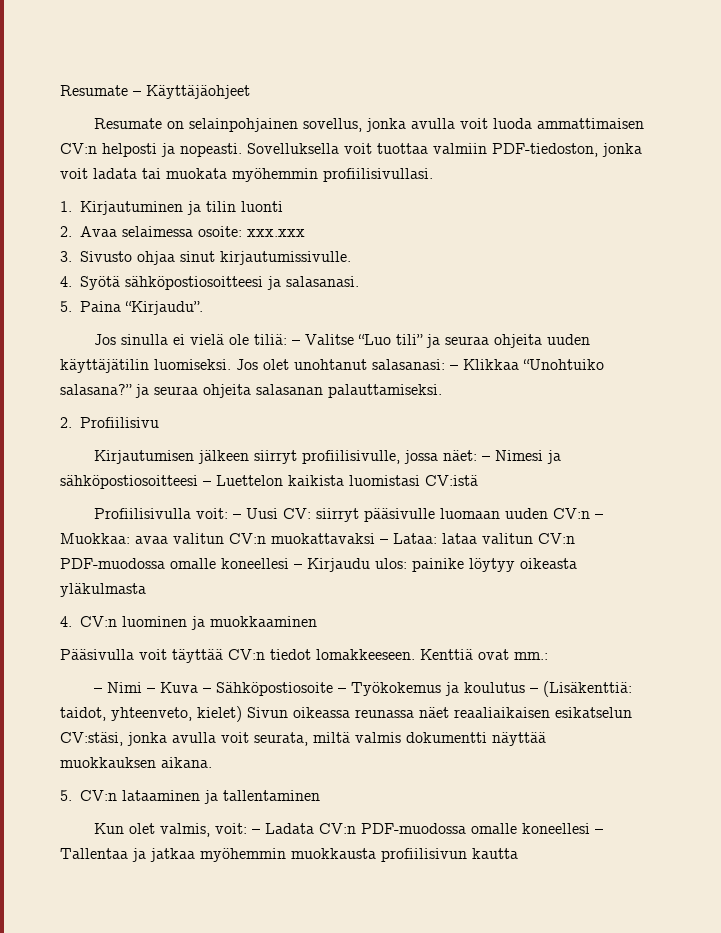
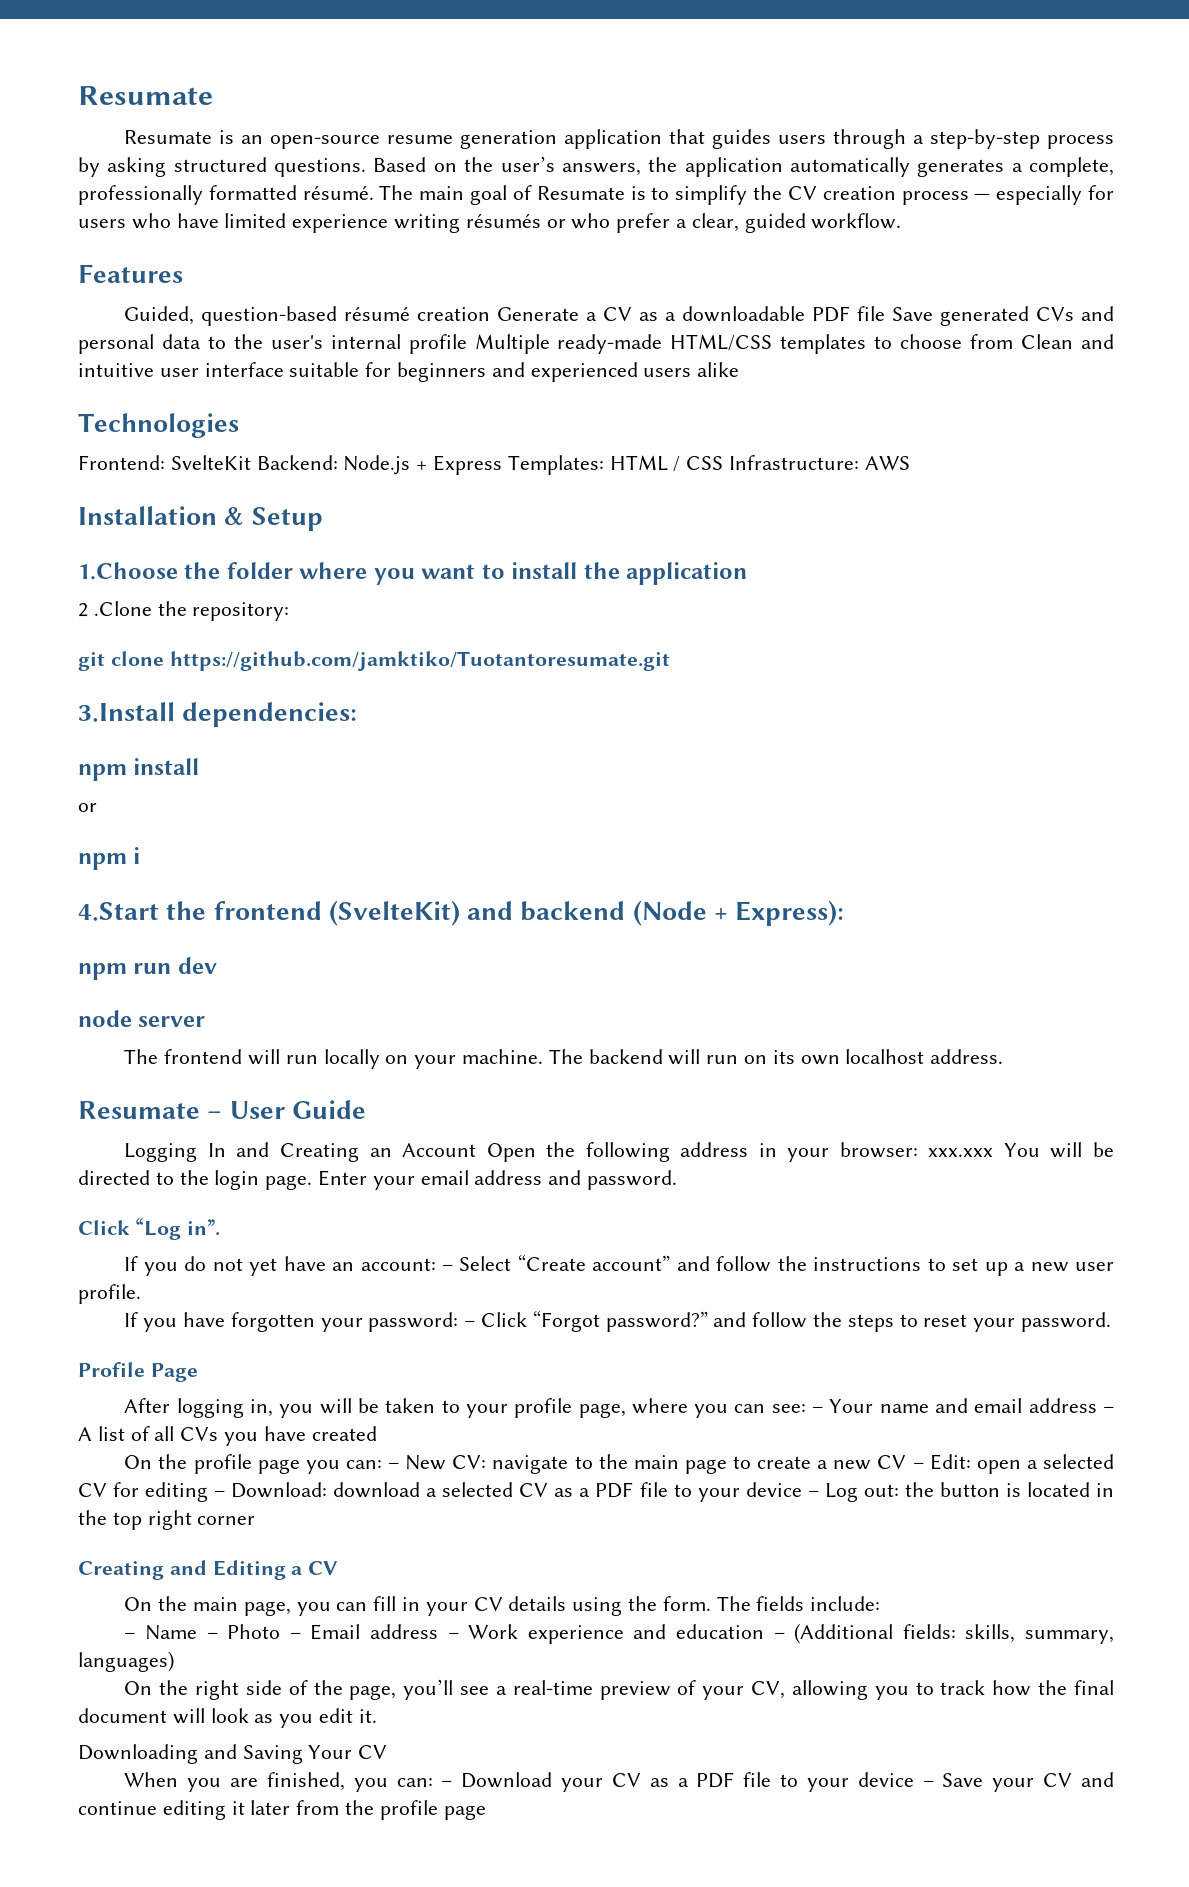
[60,85,250,99] [94,118,645,132] [60,143,642,157] [60,168,433,182] [60,201,283,215] [60,226,305,237] [60,251,351,265] [60,276,359,290] [60,301,203,315] [94,334,591,348] [60,359,604,373] [60,384,442,398] [60,417,159,428] [94,450,562,464] [60,475,478,489] [94,508,604,522] [60,533,575,544] [60,558,577,572] [60,583,146,597] [60,616,317,630] [60,649,548,663] [94,681,633,697] [60,706,632,722] [60,732,546,746] [60,757,212,768] [60,790,320,804] [94,823,604,837] [60,848,518,862] Resumate – Käyttäjäohjeet // Resumate on selainpohjainen sovellus, jonka avulla voit luoda ammattimaisen CV:n helposti ja nopeasti. Sovelluksella voit tuottaa valmiin PDF-tiedoston, jonka voit ladata tai muokata myöhemmin profiilisivullasi. // 1. Kirjautuminen ja tilin luonti // 2. Avaa selaimessa osoite: xxx.xxx // 3. Sivusto ohjaa sinut kirjautumissivulle. // 4. Syötä sähköpostiosoitteesi ja salasanasi. // 5. Paina “Kirjaudu”. // Jos sinulla ei vielä ole tiliä: – Valitse “Luo tili” ja seuraa ohjeita uuden käyttäjätilin luomiseksi. Jos olet unohtanut salasanasi: – Klikkaa “Unohtuiko salasana?” ja seuraa ohjeita salasanan palauttamiseksi. // 2. Profiilisivu // Kirjautumisen jälkeen siirryt profiilisivulle, jossa näet: – Nimesi ja sähköpostiosoitteesi – Luettelon kaikista luomistasi CV:istä // Profiilisivulla voit: – Uusi CV: siirryt pääsivulle luomaan uuden CV:n – Muokkaa: avaa valitun CV:n muokattavaksi – Lataa: lataa valitun CV:n PDF-muodossa omalle koneellesi – Kirjaudu ulos: painike löytyy oikeasta yläkulmasta // 4. CV:n luominen ja muokkaaminen // Pääsivulla voit täyttää CV:n tiedot lomakkeeseen. Kenttiä ovat mm.: // – Nimi – Kuva – Sähköpostiosoite – Työkokemus ja koulutus – (Lisäkenttiä: taidot, yhteenveto, kielet) Sivun oikeassa reunassa näet reaaliaikaisen esikatselun CV:stäsi, jonka avulla voit seurata, miltä valmis dokumentti näyttää muokkauksen aikana. // 5. CV:n lataaminen ja tallentaminen // Kun olet valmis, voit: – Ladata CV:n PDF-muodossa omalle koneellesi – Tallentaa ja jatkaa myöhemmin muokkausta profiilisivun kautta -> [78,86,213,105] [124,129,1114,149] [78,156,1114,177] [78,185,1115,205] [78,213,902,233] [78,264,183,283] [124,306,1114,326] [78,334,1114,354] [78,362,740,382] [78,413,239,438] [78,455,910,475] [78,506,323,531] [78,562,748,585] [78,601,290,621] [78,651,670,671] [78,702,358,727] [78,758,200,781] [78,803,97,812] [78,847,141,870] [78,900,845,926] [78,957,217,980] [78,1010,206,1027] [124,1049,1004,1069] [78,1100,366,1119] [124,1142,1115,1162] [78,1170,678,1190] [78,1218,220,1240] [124,1254,1115,1276] [78,1284,141,1304] [124,1310,1112,1332] [78,1362,198,1382] [124,1398,1115,1418] [78,1426,377,1446] [124,1454,1114,1474] [78,1482,1114,1502] [78,1510,256,1530] [78,1560,339,1580] [124,1596,881,1616] [124,1623,1115,1644] [78,1651,174,1672] [124,1679,1115,1700] [78,1708,377,1728] [78,1744,388,1764] [124,1772,1115,1792] [78,1800,486,1820] Resumate // Resumate is an open-source resume generation application that guides users through a step-by-step process by asking structured questions. Based on the user’s answers, the application automatically generates a complete, professionally formatted résumé. The main goal of Resumate is to simplify the CV creation process — especially for users who have limited experience writing résumés or who prefer a clear, guided workflow. // Features // Guided, question-based résumé creation Generate a CV as a downloadable PDF file Save generated CVs and personal data to the user's internal profile Multiple ready-made HTML/CSS templates to choose from Clean and intuitive user interface suitable for beginners and experienced users alike // Technologies // Frontend: SvelteKit Backend: Node.js + Express Templates: HTML / CSS Infrastructure: AWS // Installation & Setup // 1.Choose the folder where you want to install the application // 2 .Clone the repository: // git clone https://github.com/jamktiko/Tuotantoresumate.git // 3.Install dependencies: // npm install // or // npm i // 4.Start the frontend (SvelteKit) and backend (Node + Express): // npm run dev // node server // The frontend will run locally on your machine. The backend will run on its own localhost address. // Resumate – User Guide // Logging In and Creating an Account Open the following address in your browser: xxx.xxx You will be directed to the login page. Enter your email address and password. // Click “Log in”. // If you do not yet have an account: – Select “Create account” and follow the instructions to set up a new user profile. // If you have forgotten your password: – Click “Forgot password?” and follow the steps to reset your password. // Profile Page // After logging in, you will be taken to your profile page, where you can see: – Your name and email address – A list of all CVs you have created // On the profile page you can: – New CV: navigate to the main page to create a new CV – Edit: open a selected CV for editing – Download: download a selected CV as a PDF file to your device – Log out: the button is located in the top right corner // Creating and Editing a CV // On the main page, you can fill in your CV details using the form. The fields include: // – Name – Photo – Email address – Work experience and education – (Additional fields: skills, summary, languages) // On the right side of the page, you’ll see a real-time preview of your CV, allowing you to track how the final document will look as you edit it. // Downloading and Saving Your CV // When you are finished, you can: – Download your CV as a PDF file to your device – Save your CV and continue editing it later from the profile page

